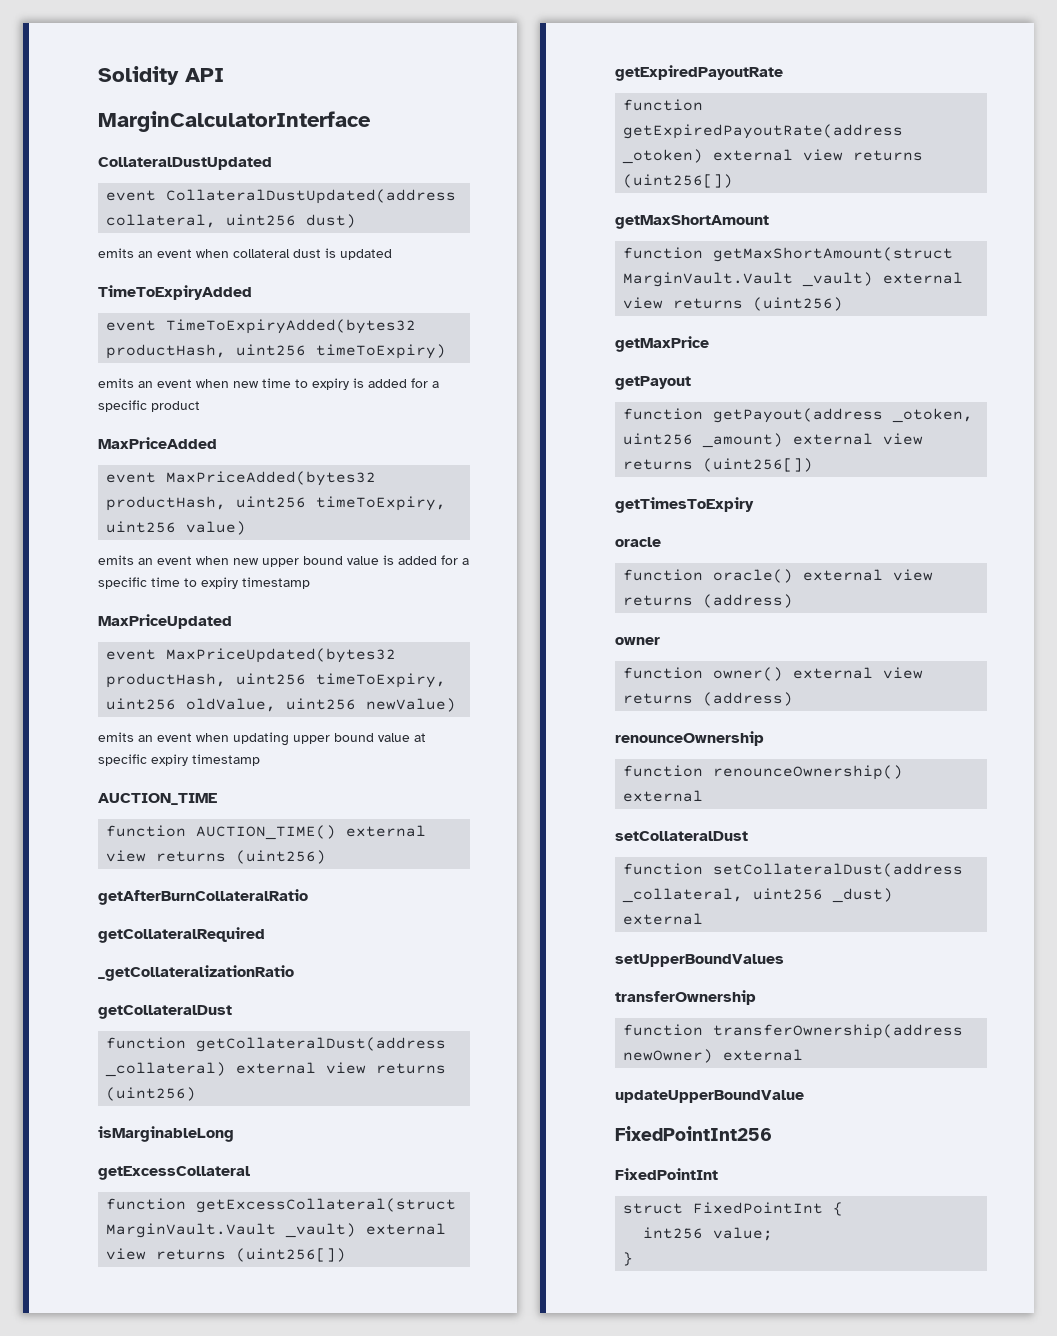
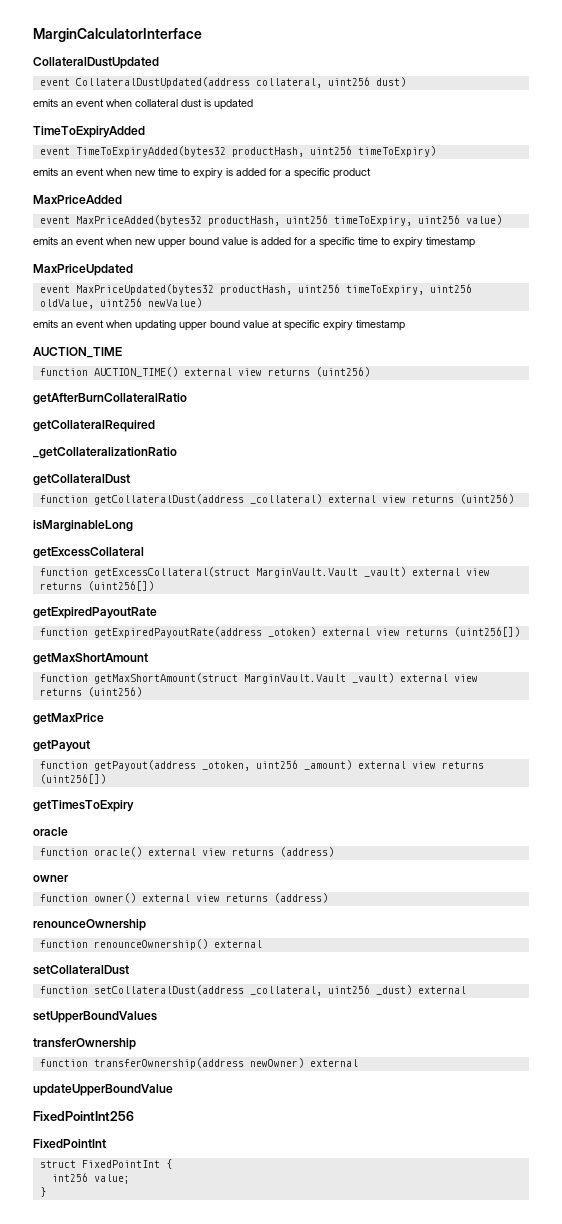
[98,66,224,85] Solidity API // -> (33, 35) none

